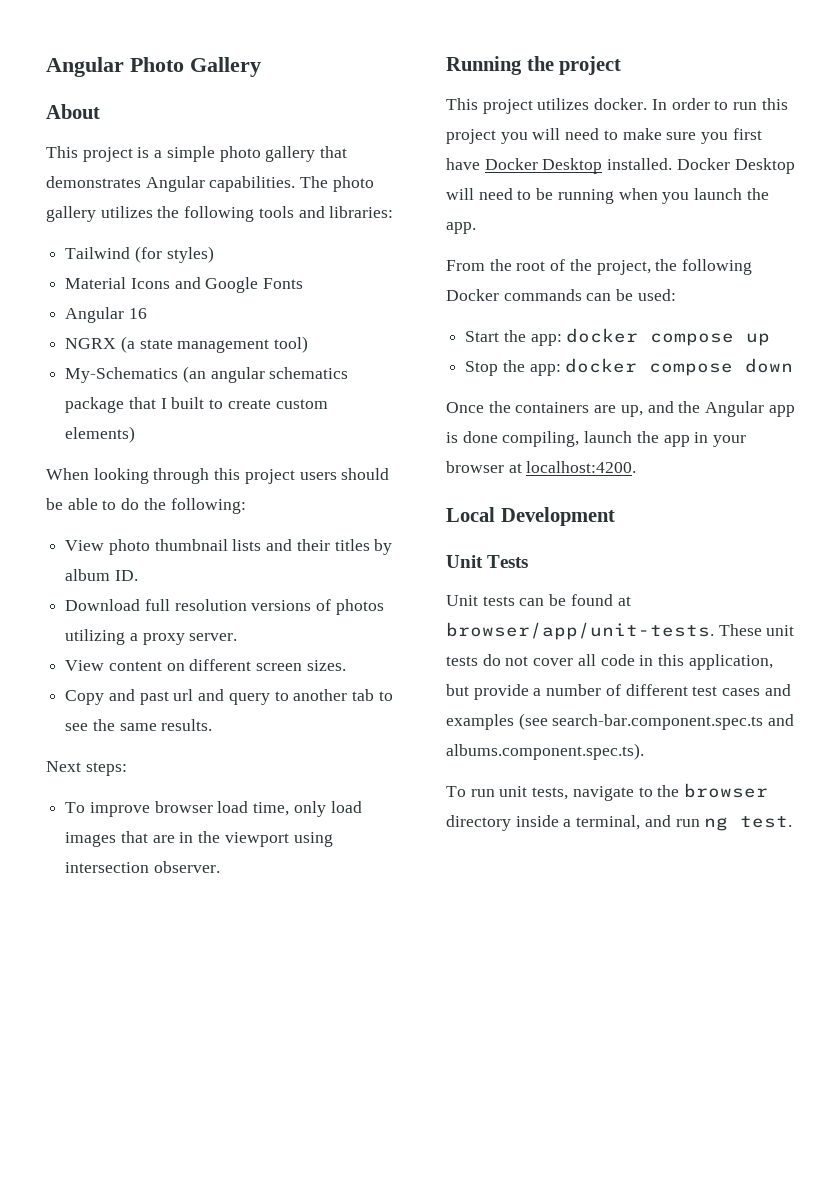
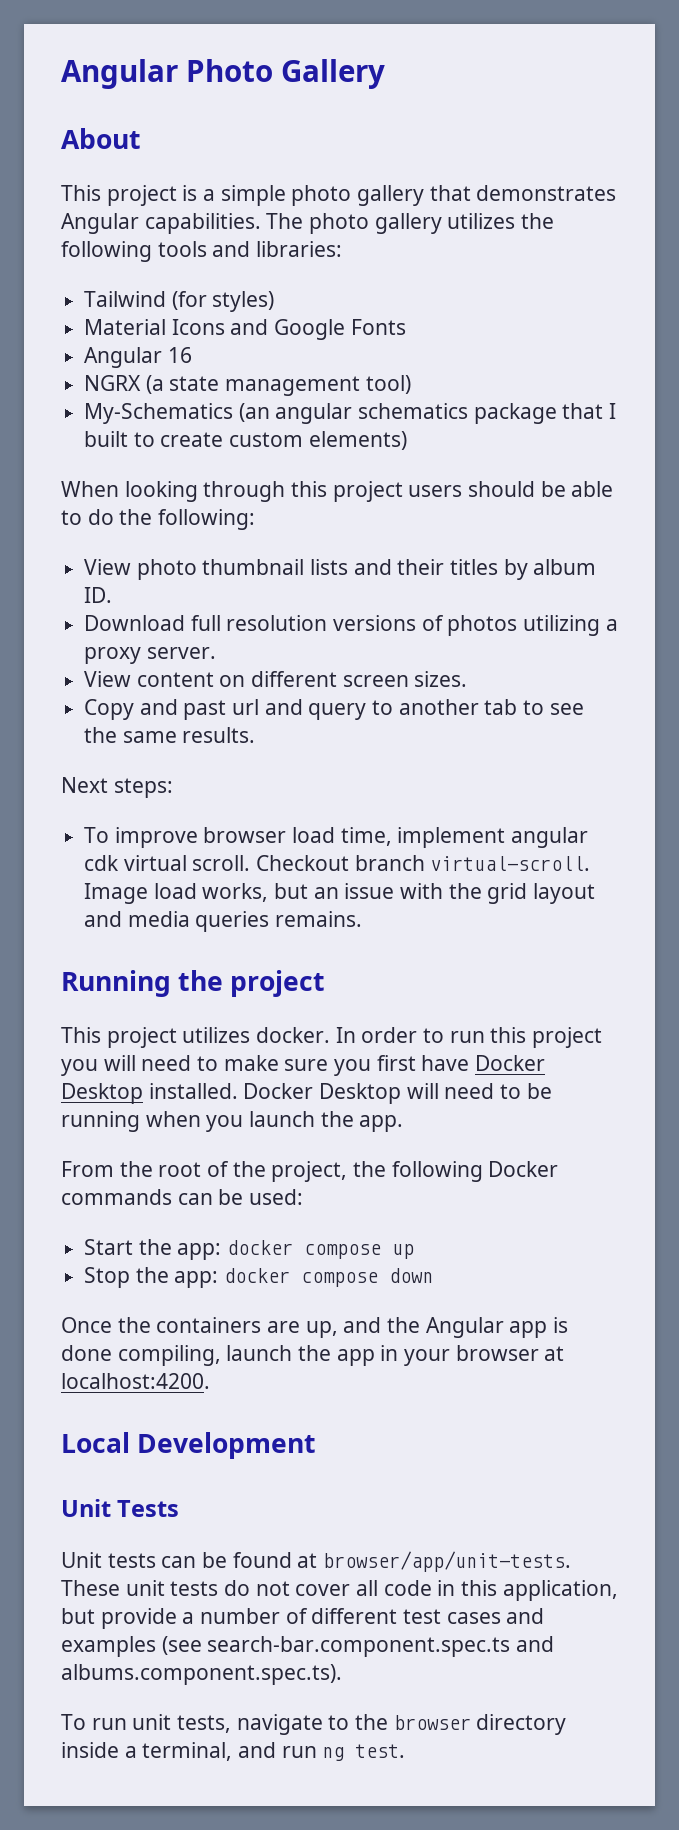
[293,801,362,817] [65,831,333,847] [65,861,220,873] only load images that are in the viewport using intersection observer. -> [397,827,589,848] [84,855,591,871] [84,883,596,904] [84,911,363,932] implement angular cdk virtual scroll. Checkout branch virtual-scroll. Image load works, but an issue with the grid layout and media queries remains.

